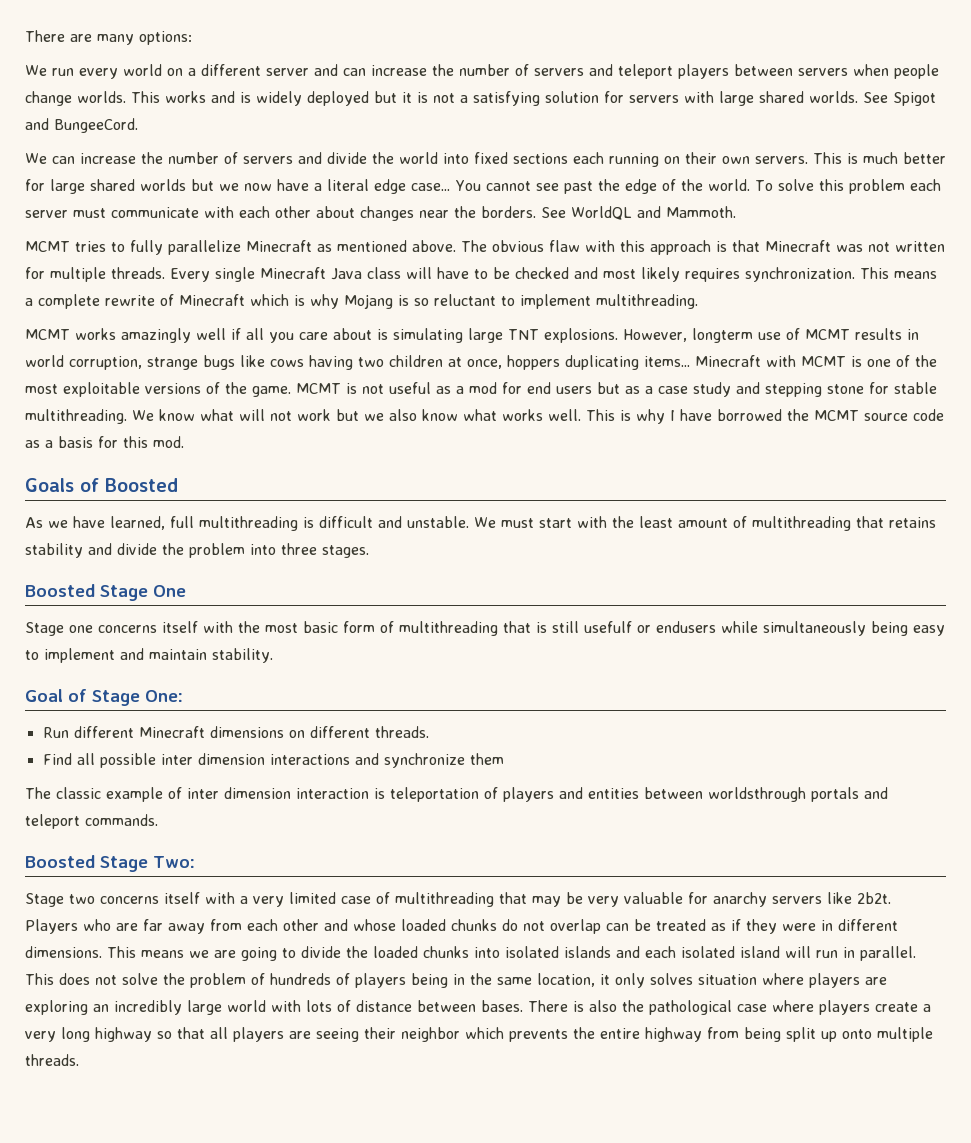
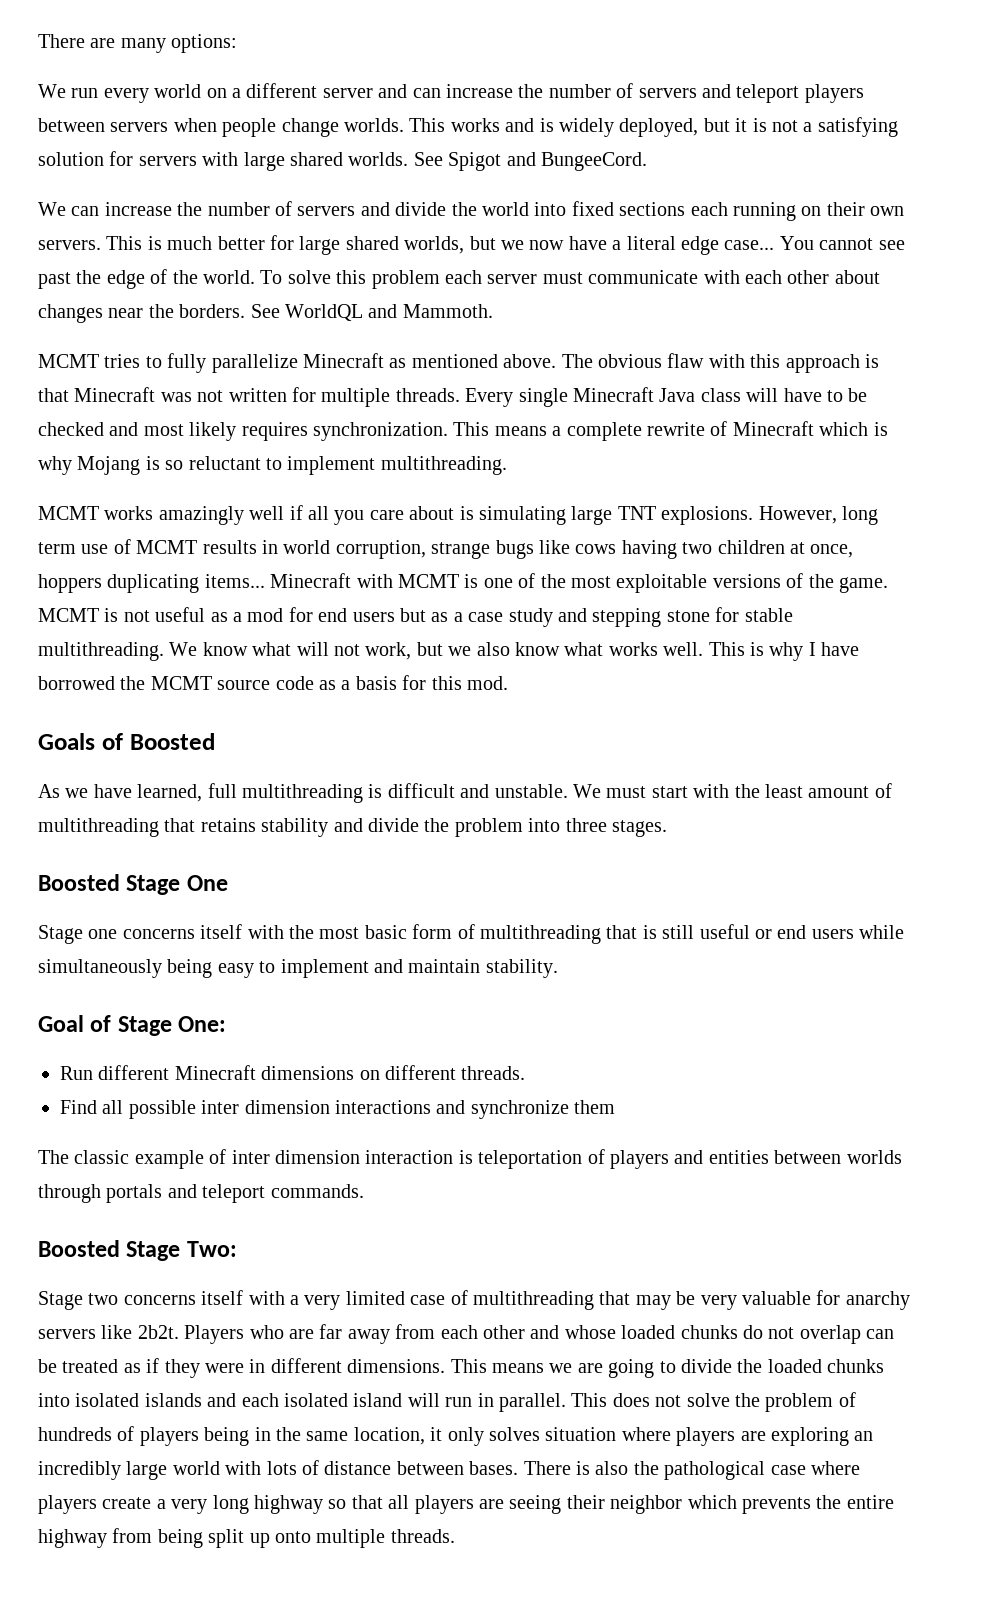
[307,91,369,106] deployed -> [619,118,699,137] deployed,
[140,179,186,191] worlds -> [404,236,465,254] worlds,
[692,328,753,343] longterm -> [841,506,878,525] [38,542,76,554] long term
[297,409,331,421] work -> [365,642,412,660] work,
[584,621,716,633] usefulf or endusers -> [699,924,854,939] useful or end users
[708,787,806,802] worldsthrough -> [846,1150,902,1164] [38,1184,101,1203] worlds through

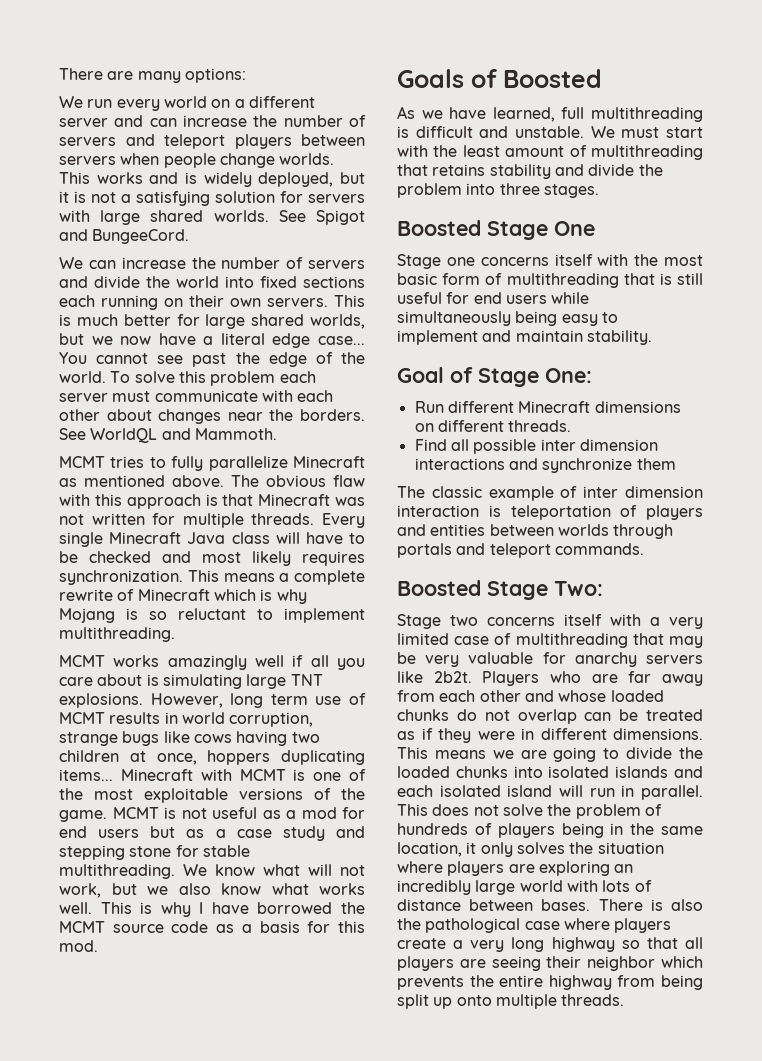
[754,929,772,939] or -> [446,292,470,304] for
(540, 1434) none -> [569,842,594,854] the

